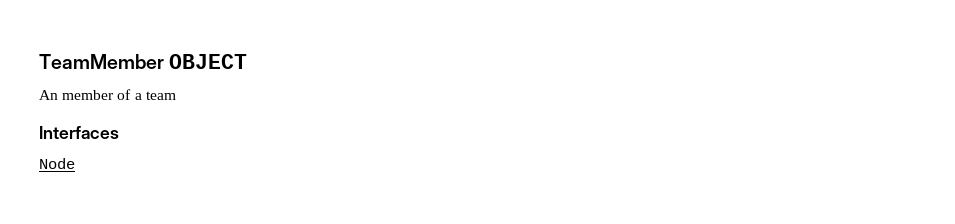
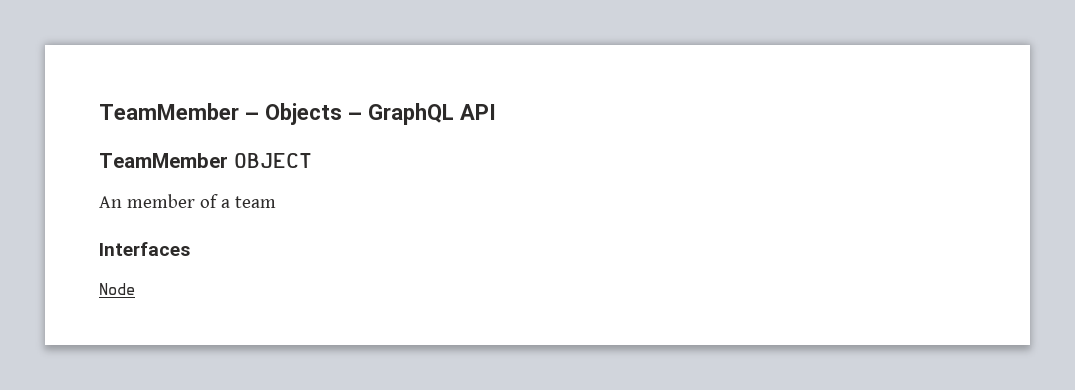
[39,54,164,69] TeamMember -> [99,103,496,125] [99,153,228,168] TeamMember – Objects – GraphQL API // TeamMember

